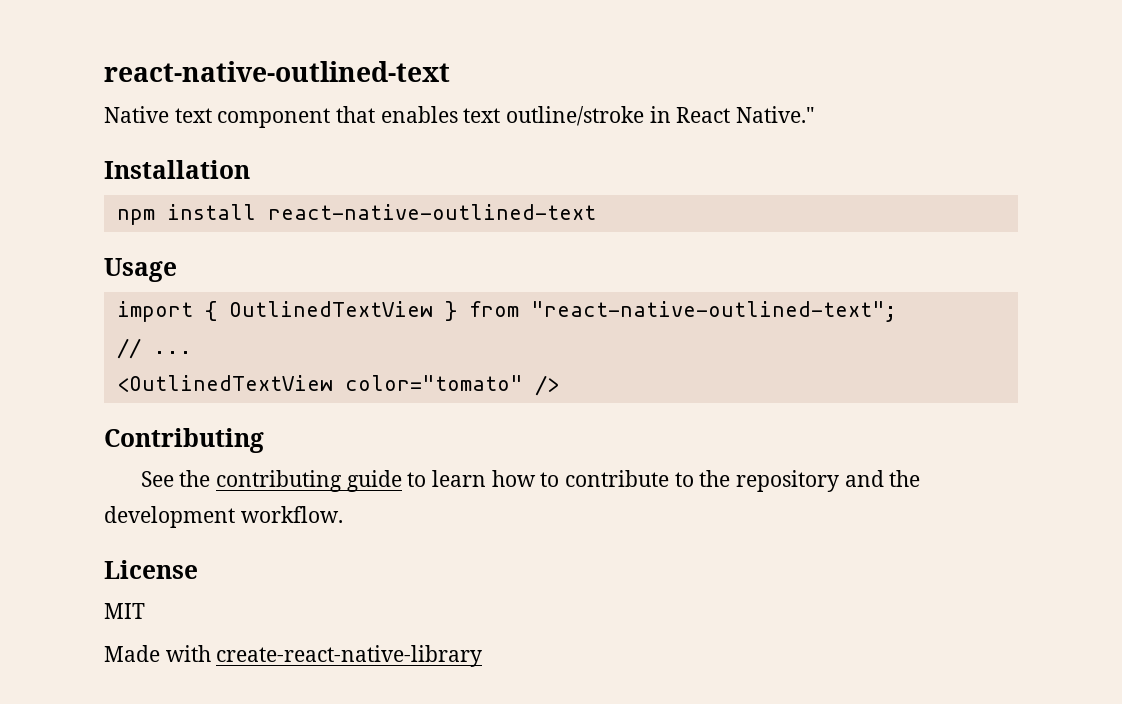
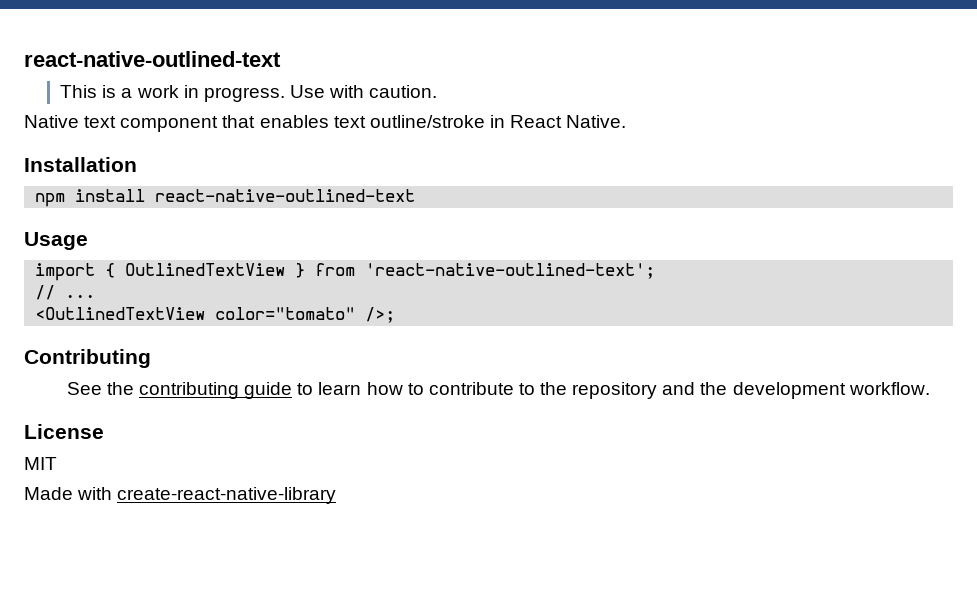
[104,61,450,82] react-native-outlined-text -> [24,51,281,67] [60,85,438,102] react-native-outlined-text // This is a work in progress. Use with caution.
[736,106,816,123] Native." -> [566,115,627,128] Native.
[530,301,897,322] "react-native-outlined-text"; -> [365,263,656,279] 'react-native-outlined-text';
[534,375,559,396] /> -> [365,307,396,323] />;

